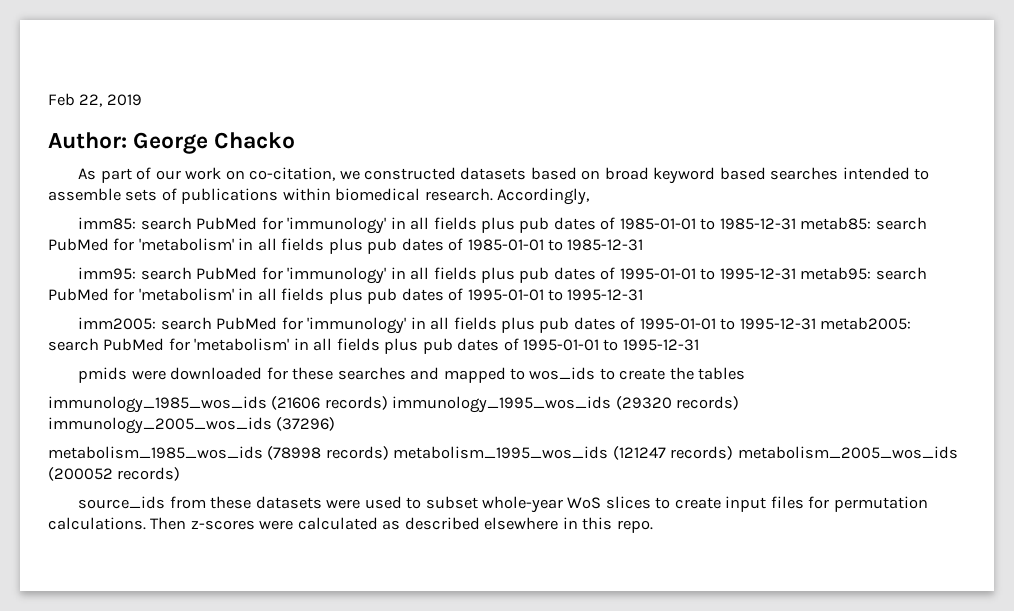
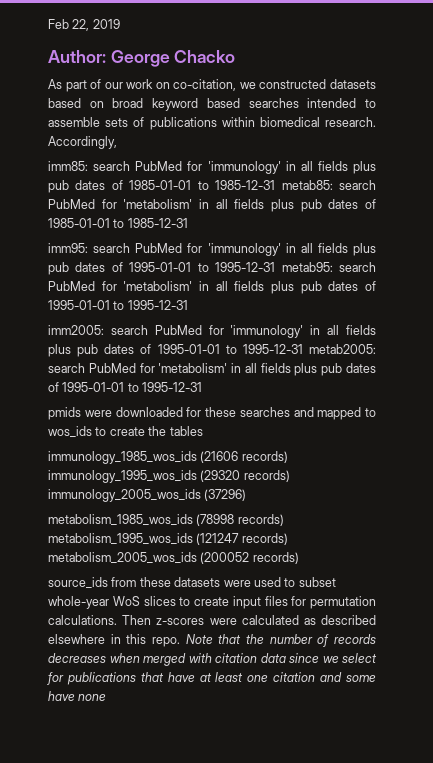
(653, 526) none -> [185,634,376,647] [48,653,377,666] [47,672,376,685] [48,691,107,701] Note that the number of records decreases when merged with citation data since we select for publications that have at least one citation and some have none

